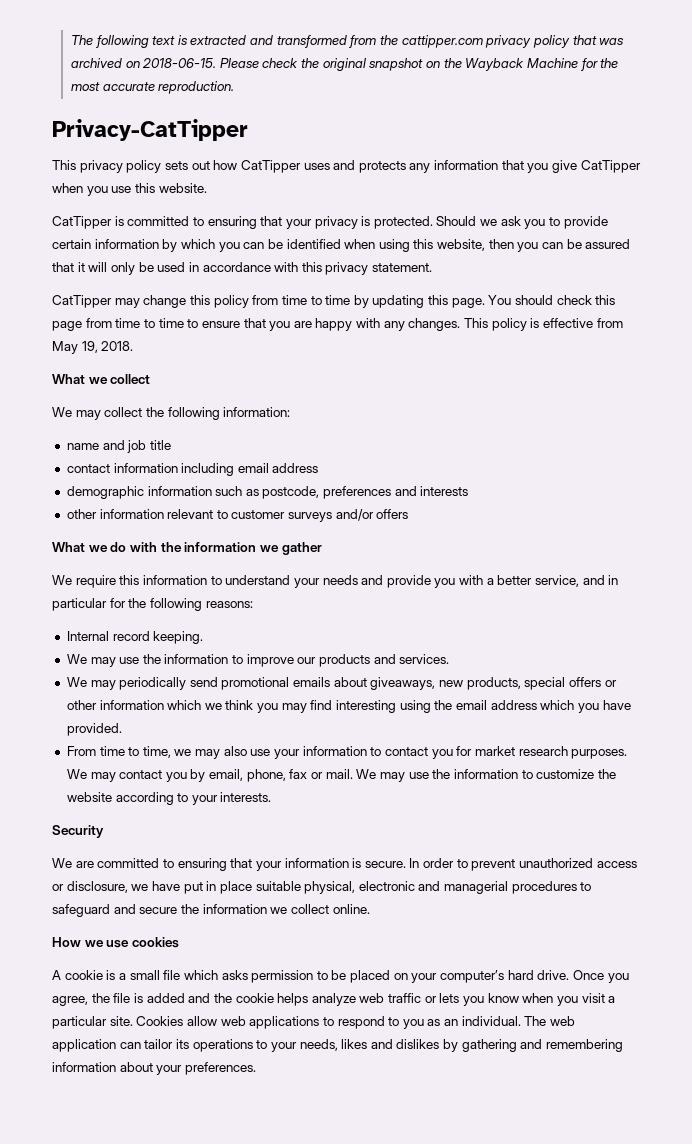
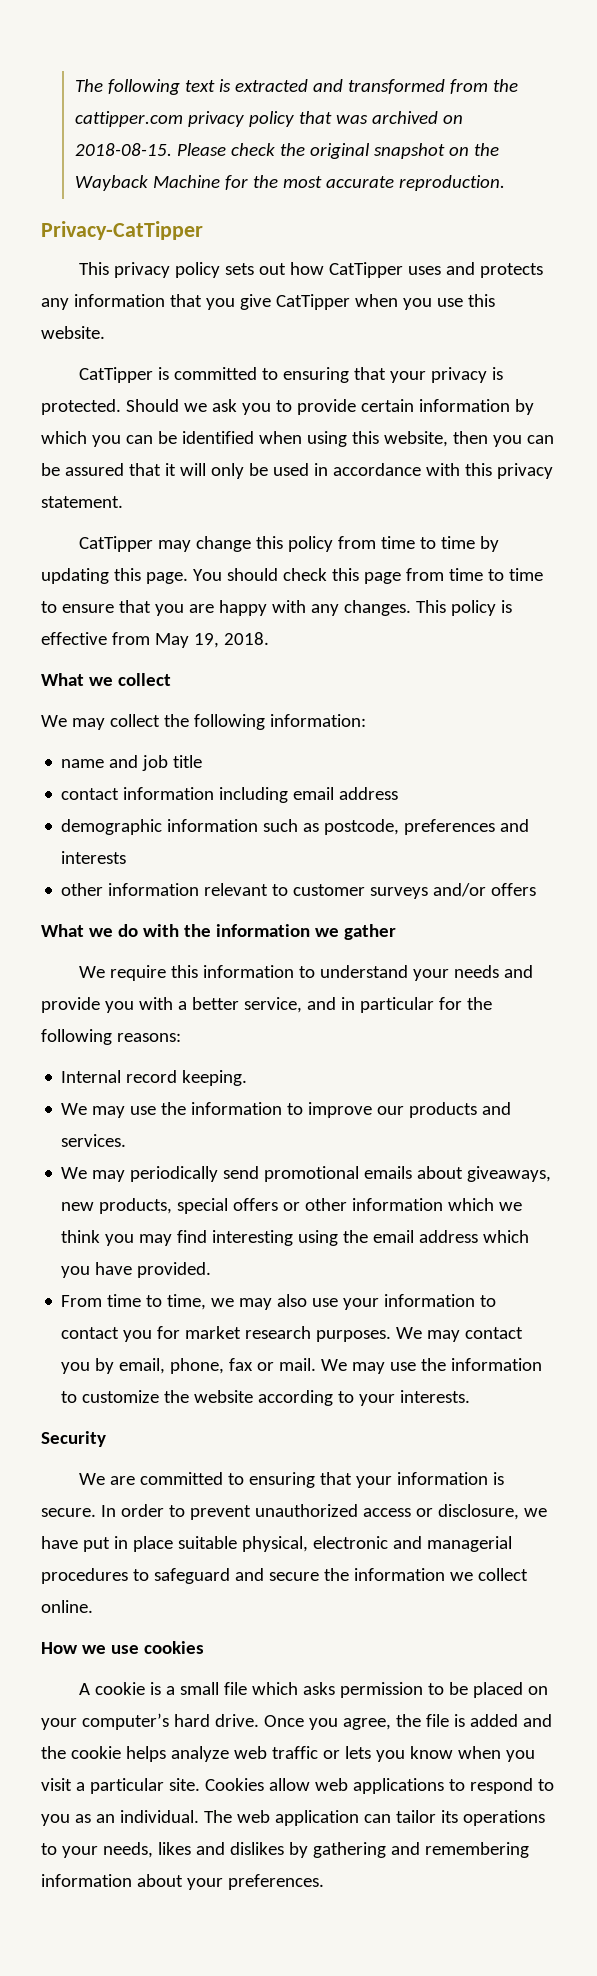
[142,58,217,68] 2018-06-15. -> [74,143,172,156] 2018-08-15.

